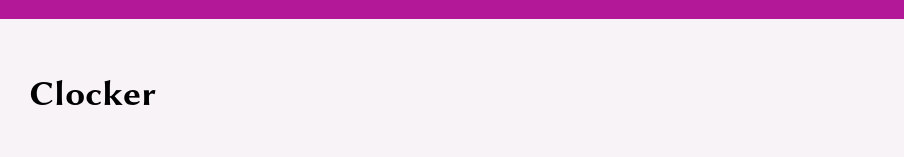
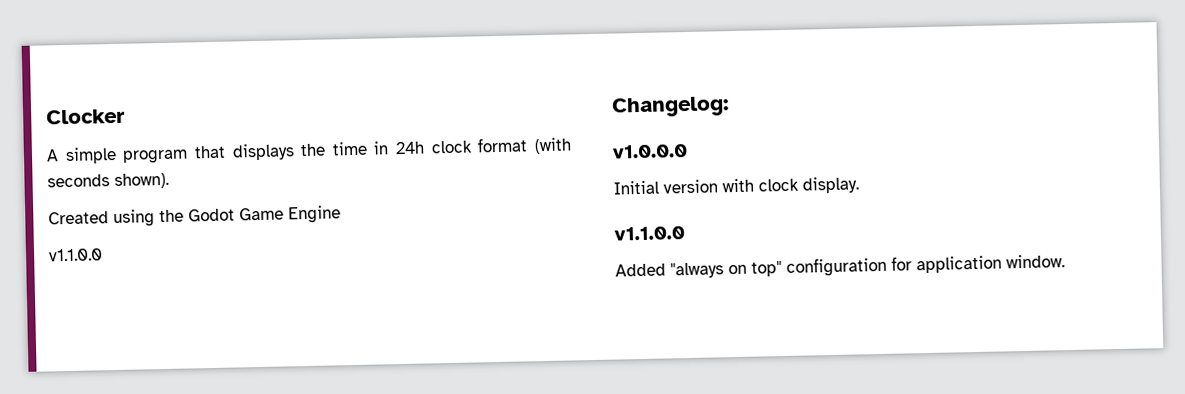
(156, 92) none -> [46,137,572,165] [47,172,169,190] [48,205,341,228] [48,248,103,262] [611,96,729,118] [612,144,688,159] [613,176,859,195] [614,226,685,241] [615,254,1065,279] // A simple program that displays the time in 24h clock format (with seconds shown). // Created using the Godot Game Engine // v1.1.0.0 // Changelog: // v1.0.0.0 // Initial version with clock display. // v1.1.0.0 // Added "always on top" configuration for application window.

